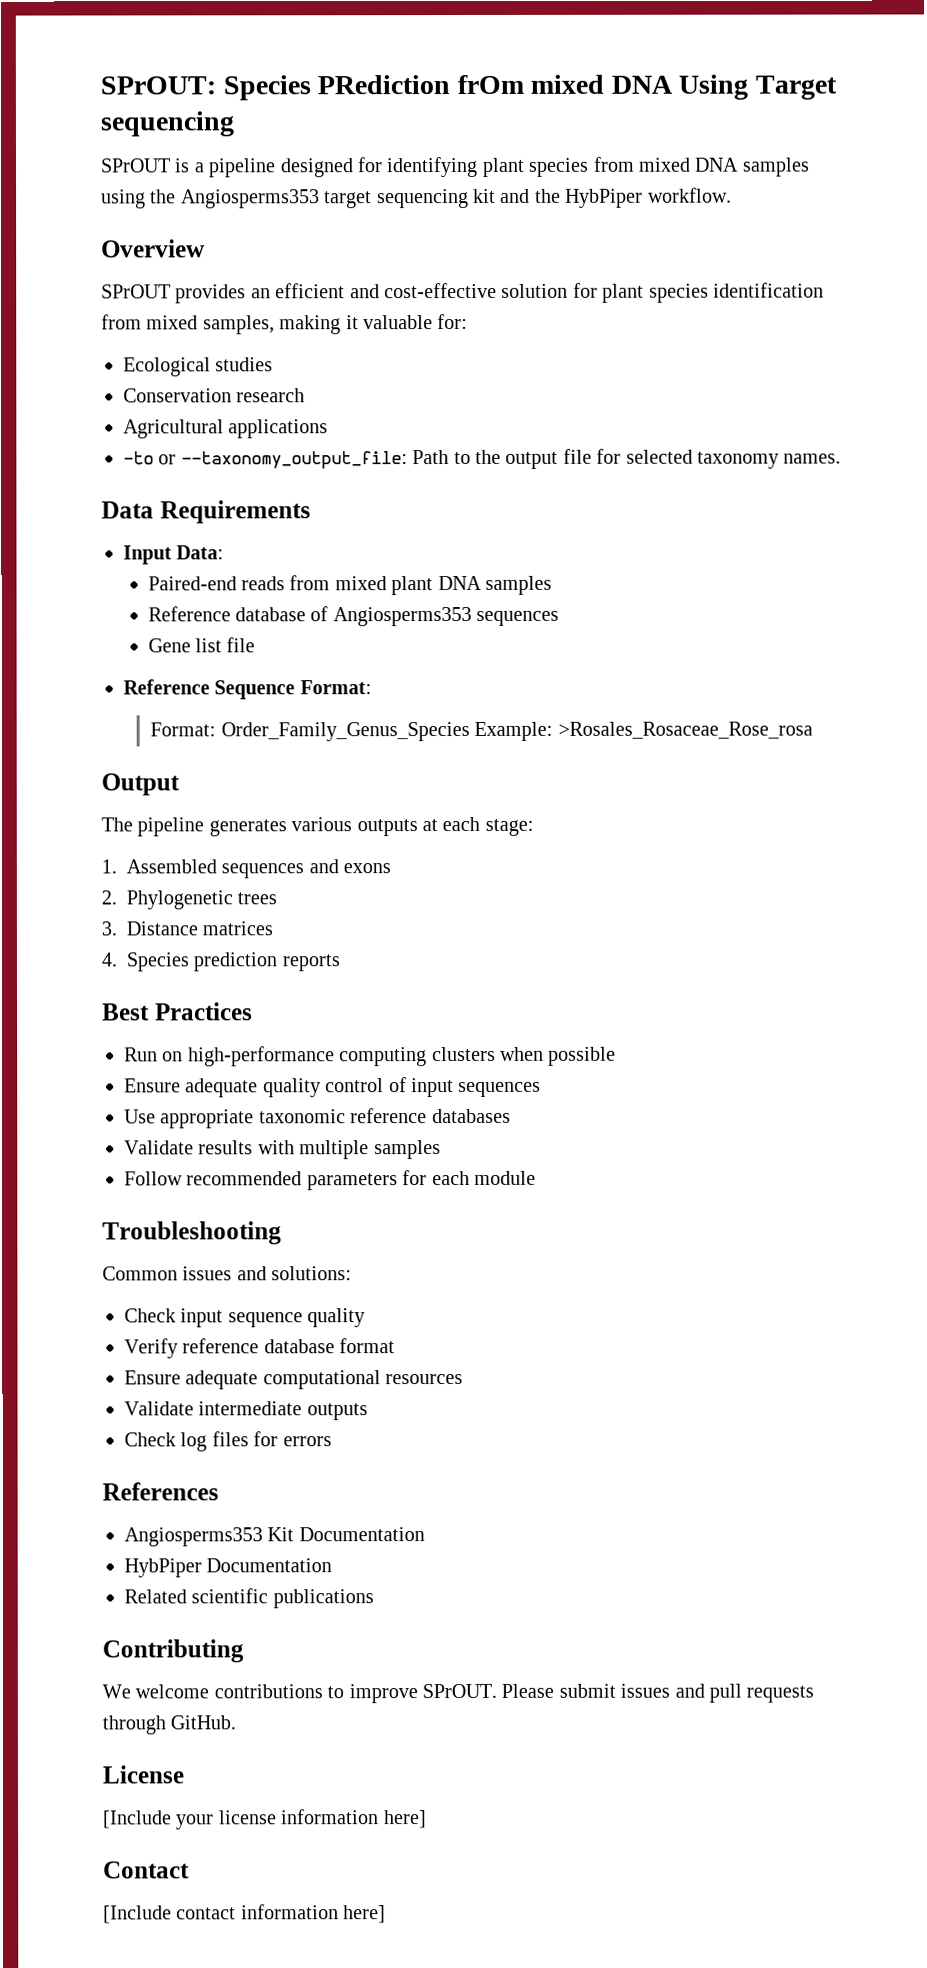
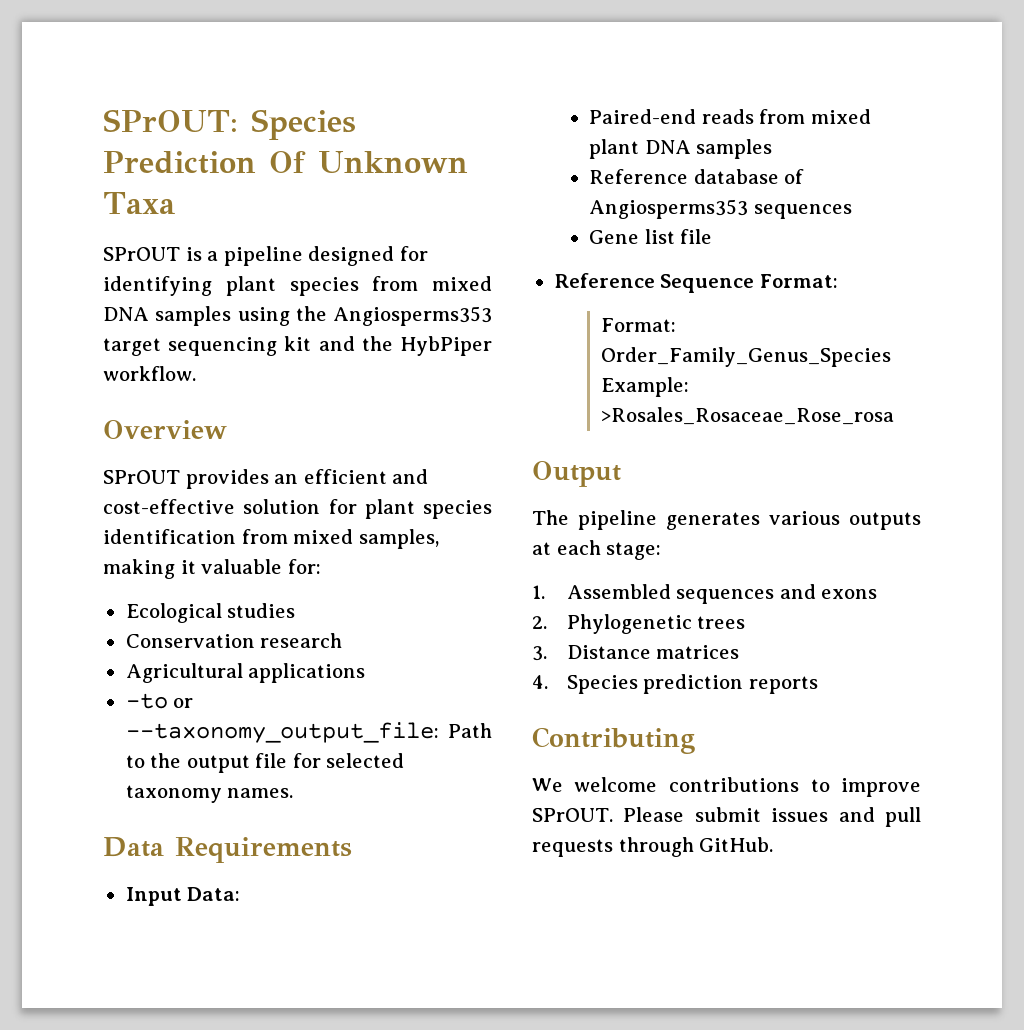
[317,74,837,100] [100,111,234,137] PRediction frOm mixed DNA Using Target sequencing -> [103,151,468,174] [103,192,175,214] Prediction Of Unknown Taxa
[102,1002,253,1021] [124,1046,617,1067] [124,1077,542,1098] [124,1108,511,1129] [124,1140,441,1160] [124,1170,536,1191] [102,1221,282,1245] [102,1266,353,1281] [124,1308,366,1328] [124,1338,396,1359] [124,1370,464,1390] [124,1401,368,1421] [124,1431,332,1452] [102,1482,219,1501] [124,1527,425,1547] [124,1558,333,1578] [124,1588,374,1609] // Best Practices // Run on high-performance computing clusters when possible // Ensure adequate quality control of input sequences // Use appropriate taxonomic reference databases // Validate results with multiple samples // Follow recommended parameters for each module // Troubleshooting // Common issues and solutions: // Check input sequence quality // Verify reference database format // Ensure adequate computational resources // Validate intermediate outputs // Check log files for errors // References // Angiosperms353 Kit Documentation // HybPiper Documentation // Related scientific publications -> (818, 685) none
[102,1765,184,1784] [103,1809,427,1830] [103,1861,190,1879] [103,1904,387,1924] // License // [Include your license information here] // Contact // [Include contact information here] -> (774, 844) none

